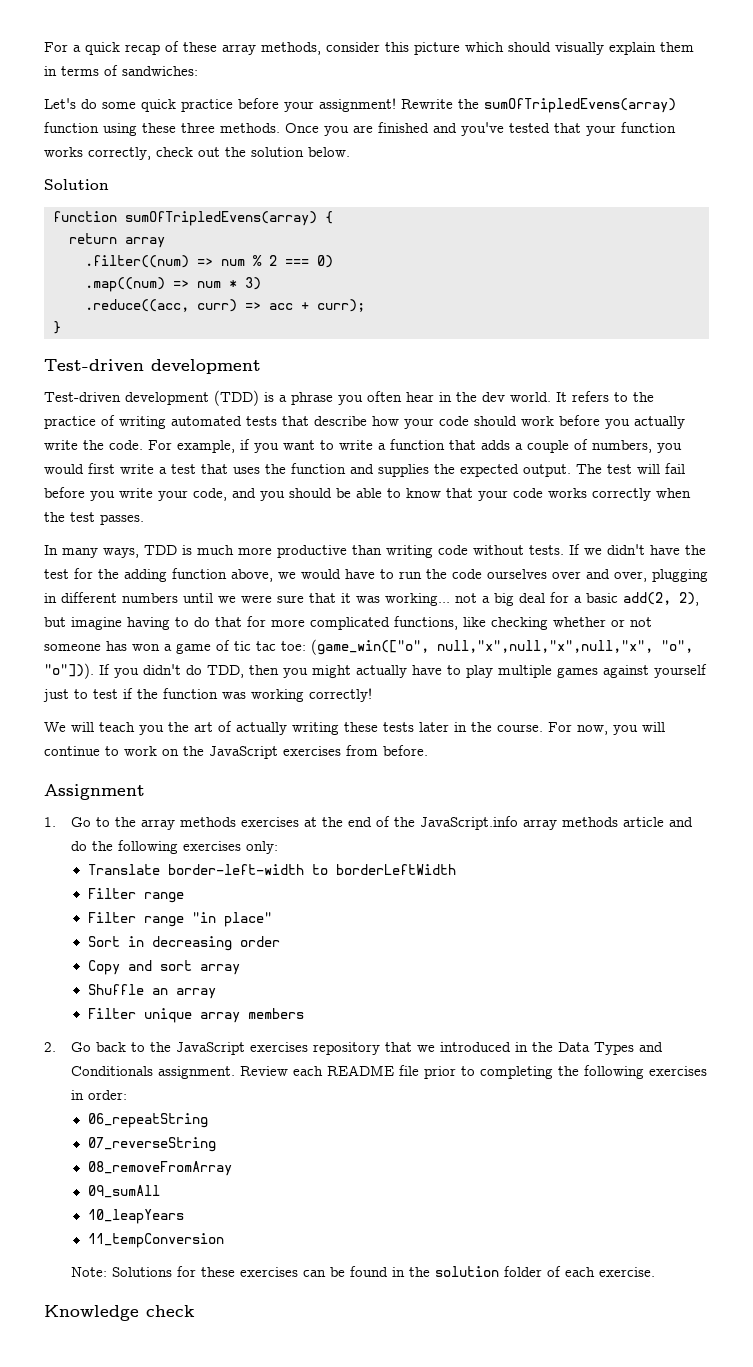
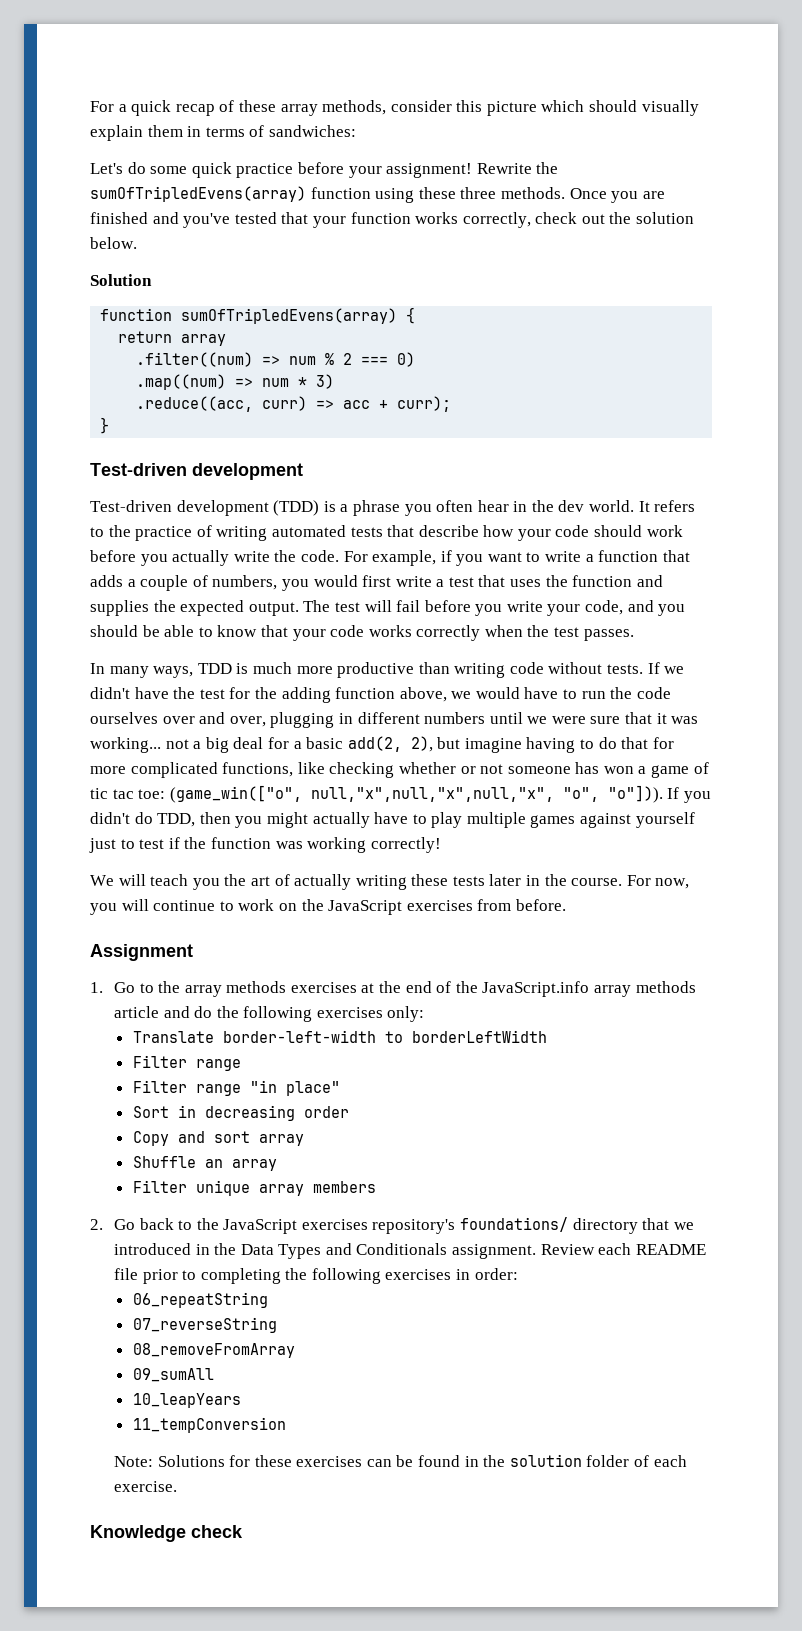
[313,1042,381,1055] repository -> [372,1217,638,1234] repository's foundations/ directory

